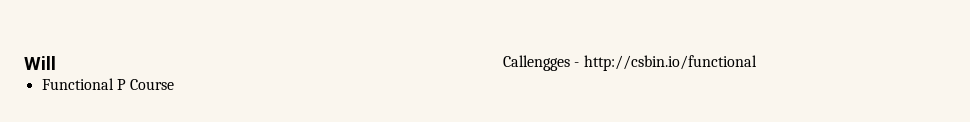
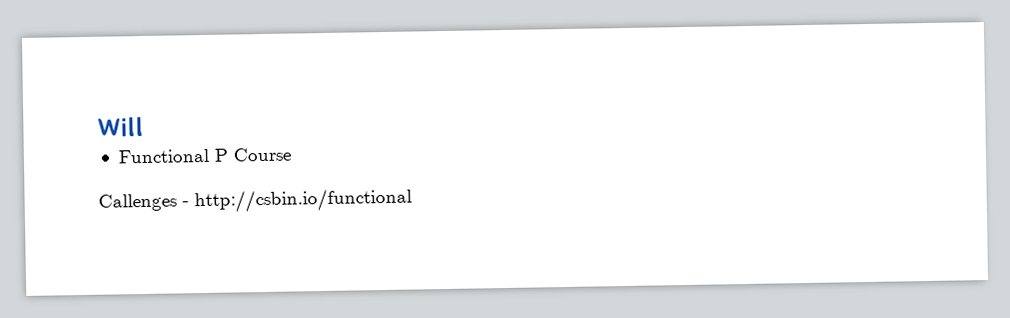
[503,55,570,71] Callengges -> [98,193,177,212] Callenges

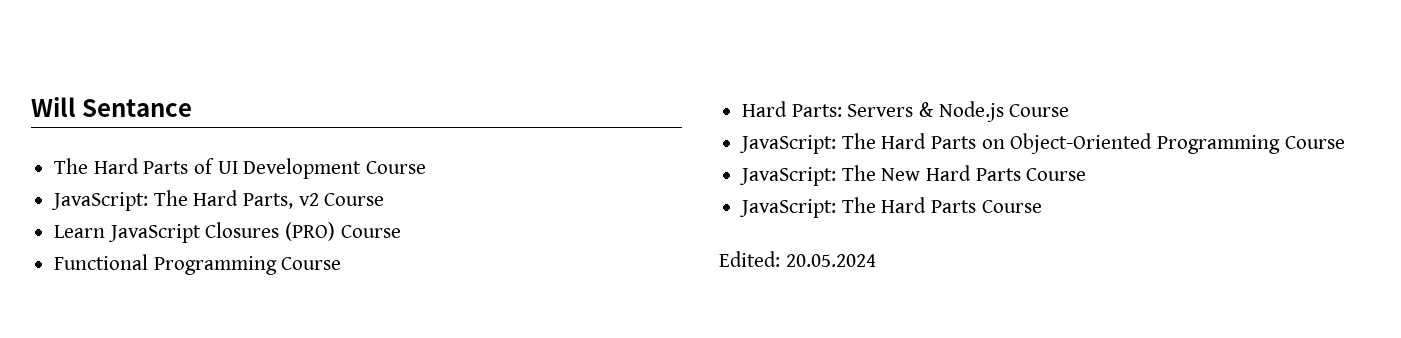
(144, 126) none -> [82,99,193,117] [54,158,427,179] [51,190,385,211] [54,222,401,243] Sentance // The Hard Parts of UI Development Course // JavaScript: The Hard Parts, v2 Course // Learn JavaScript Closures (PRO) Course
[213,147,291,162] [98,187,412,214] P Course // Callenges - http://csbin.io/functional -> [153,256,342,275] [742,101,1070,122] [739,133,1345,154] [739,165,1087,186] [739,197,1042,218] [719,251,876,267] Programming Course // Hard Parts: Servers & Node.js Course // JavaScript: The Hard Parts on Object-Oriented Programming Course // JavaScript: The New Hard Parts Course // JavaScript: The Hard Parts Course // Edited: 20.05.2024

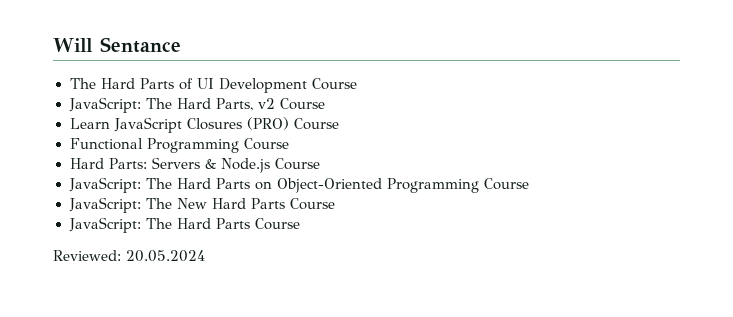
[719,251,780,267] Edited: -> [53,250,121,261] Reviewed:

